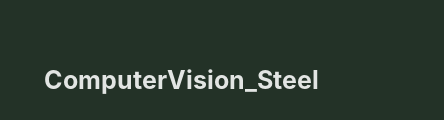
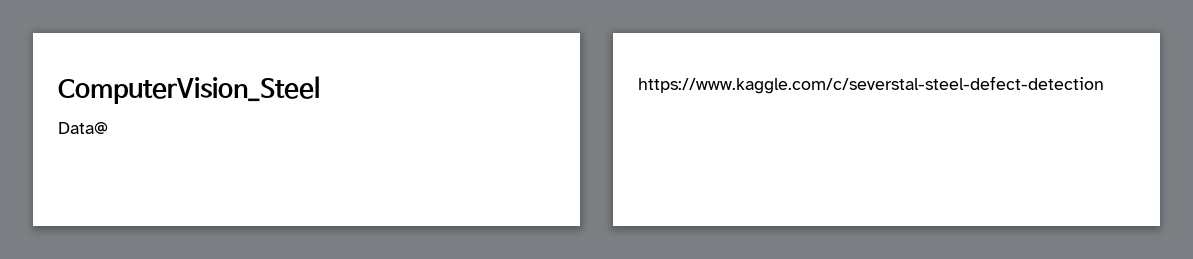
(319, 81) none -> [58,122,108,134] [638,76,1104,94] // Data@ https://www.kaggle.com/c/severstal-steel-defect-detection

